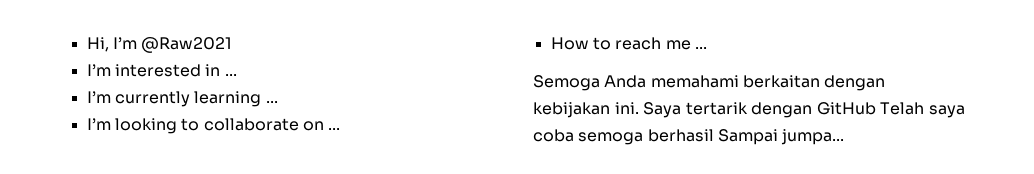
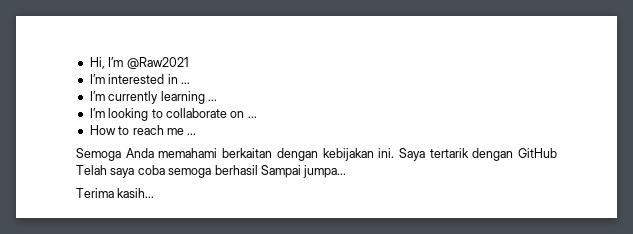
(845, 137) none -> [76,188,155,198] // Terima kasih...

